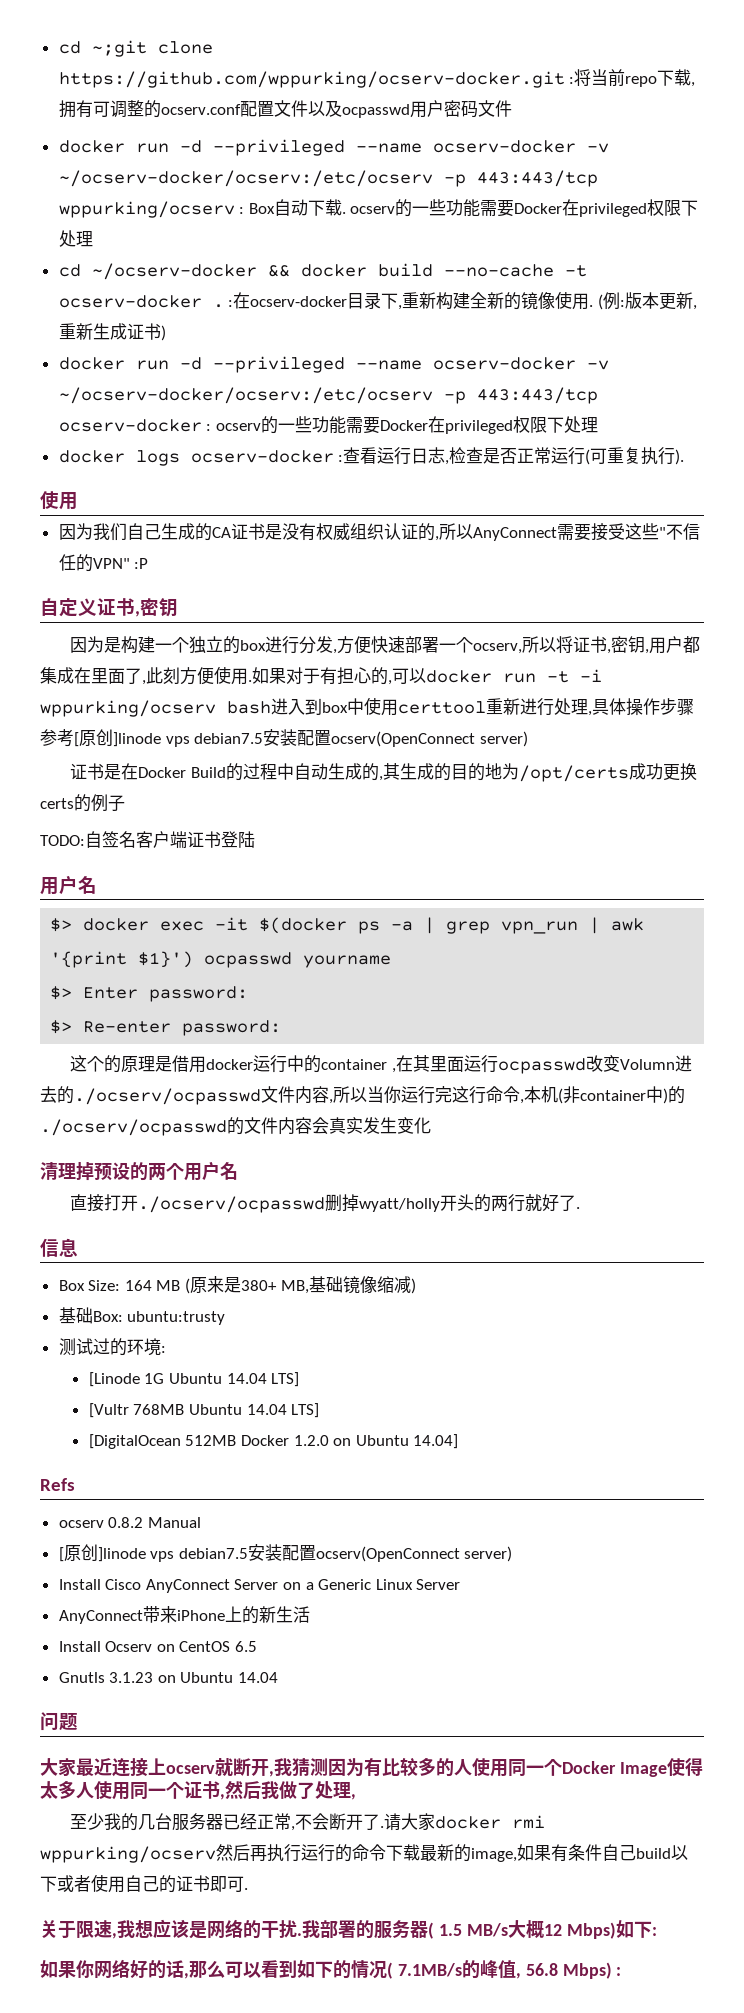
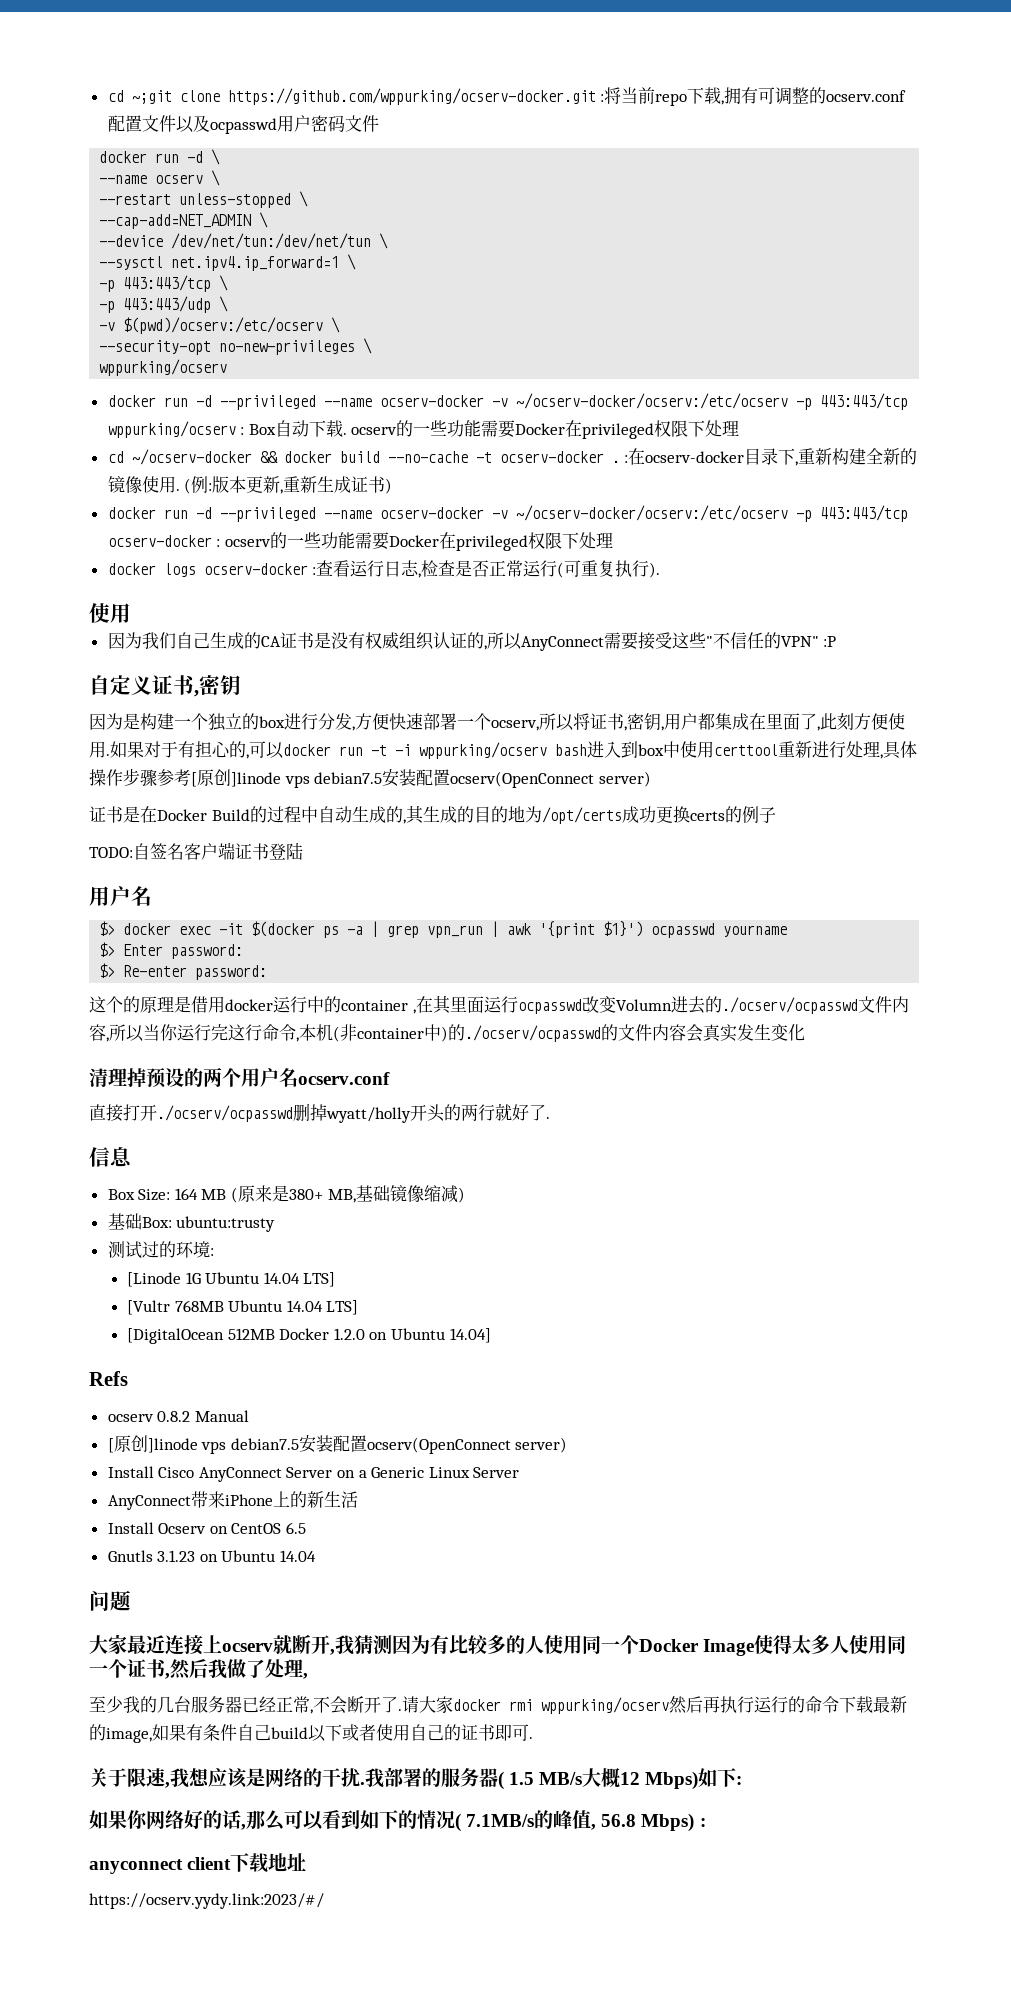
(512, 108) none -> [99,149,221,165] [99,170,221,186] [99,191,309,208] [99,212,269,229] [99,233,389,249] [99,254,357,271] [99,275,229,292] [99,296,229,313] [99,317,341,334] [99,338,373,355] [99,359,228,376] // docker run -d \ // --name ocserv \ // --restart unless-stopped \ // --cap-add=NET_ADMIN \ // --device /dev/net/tun:/dev/net/tun \ // --sysctl net.ipv4.ip_forward=1 \ // -p 443:443/tcp \ // -p 443:443/udp \ // -v $(pwd)/ocserv:/etc/ocserv \ // --security-opt no-new-privileges \ // wppurking/ocserv
(238, 1171) none -> [298,1072,390,1085] ocserv.conf
(622, 1971) none -> [89,1853,307,1874] [89,1893,324,1909] // anyconnect client下载地址 // https://ocserv.yydy.link:2023/#/

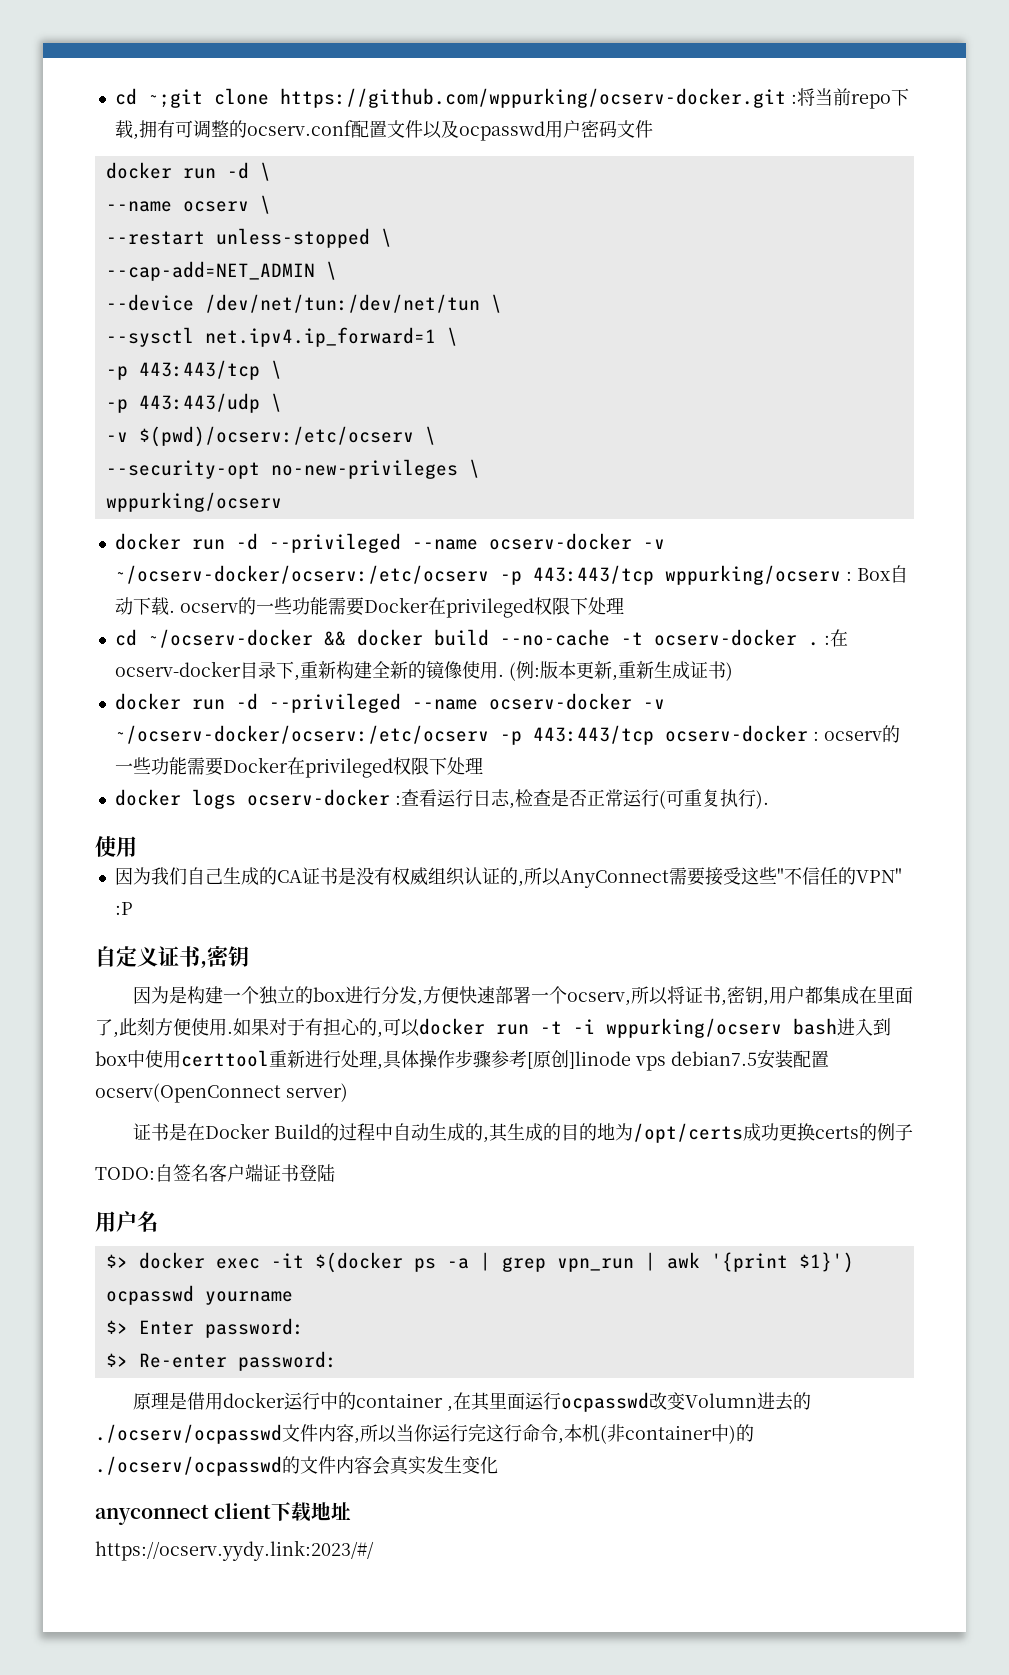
[89,996,140,1013] 这个的 -> (337, 1361) none
[89,1067,390,1088] [89,1103,550,1123] [89,1147,132,1167] [107,1184,465,1203] [107,1213,276,1232] [107,1241,214,1259] [127,1272,336,1287] [127,1300,359,1315] [127,1328,491,1344] [89,1371,128,1386] [107,1410,249,1422] [107,1435,568,1454] [107,1466,520,1482] [107,1491,358,1510] [107,1522,307,1534] [107,1550,317,1562] [89,1590,131,1611] [89,1634,907,1656] [89,1659,308,1680] [89,1696,907,1714] [89,1724,533,1743] [89,1767,743,1790] [89,1810,706,1832] // 清理掉预设的两个用户名ocserv.conf // 直接打开./ocserv/ocpasswd删掉wyatt/holly开头的两行就好了. // 信息 // Box Size: 164 MB (原来是380+ MB,基础镜像缩减) // 基础Box: ubuntu:trusty // 测试过的环境: // [Linode 1G Ubuntu 14.04 LTS] // [Vultr 768MB Ubuntu 14.04 LTS] // [DigitalOcean 512MB Docker 1.2.0 on Ubuntu 14.04] // Refs // ocserv 0.8.2 Manual // [原创]linode vps debian7.5安装配置ocserv(OpenConnect server) // Install Cisco AnyConnect Server on a Generic Linux Server // AnyConnect带来iPhone上的新生活 // Install Ocserv on CentOS 6.5 // Gnutls 3.1.23 on Ubuntu 14.04 // 问题 // 大家最近连接上ocserv就断开,我猜测因为有比较多的人使用同一个Docker Image使得太多人使用同一个证书,然后我做了处理, // 至少我的几台服务器已经正常,不会断开了.请大家docker rmi wppurking/ocserv然后再执行运行的命令下载最新的image,如果有条件自己build以下或者使用自己的证书即可. // 关于限速,我想应该是网络的干扰.我部署的服务器( 1.5 MB/s大概12 Mbps)如下: // 如果你网络好的话,那么可以看到如下的情况( 7.1MB/s的峰值, 56.8 Mbps) : -> (498, 1465) none

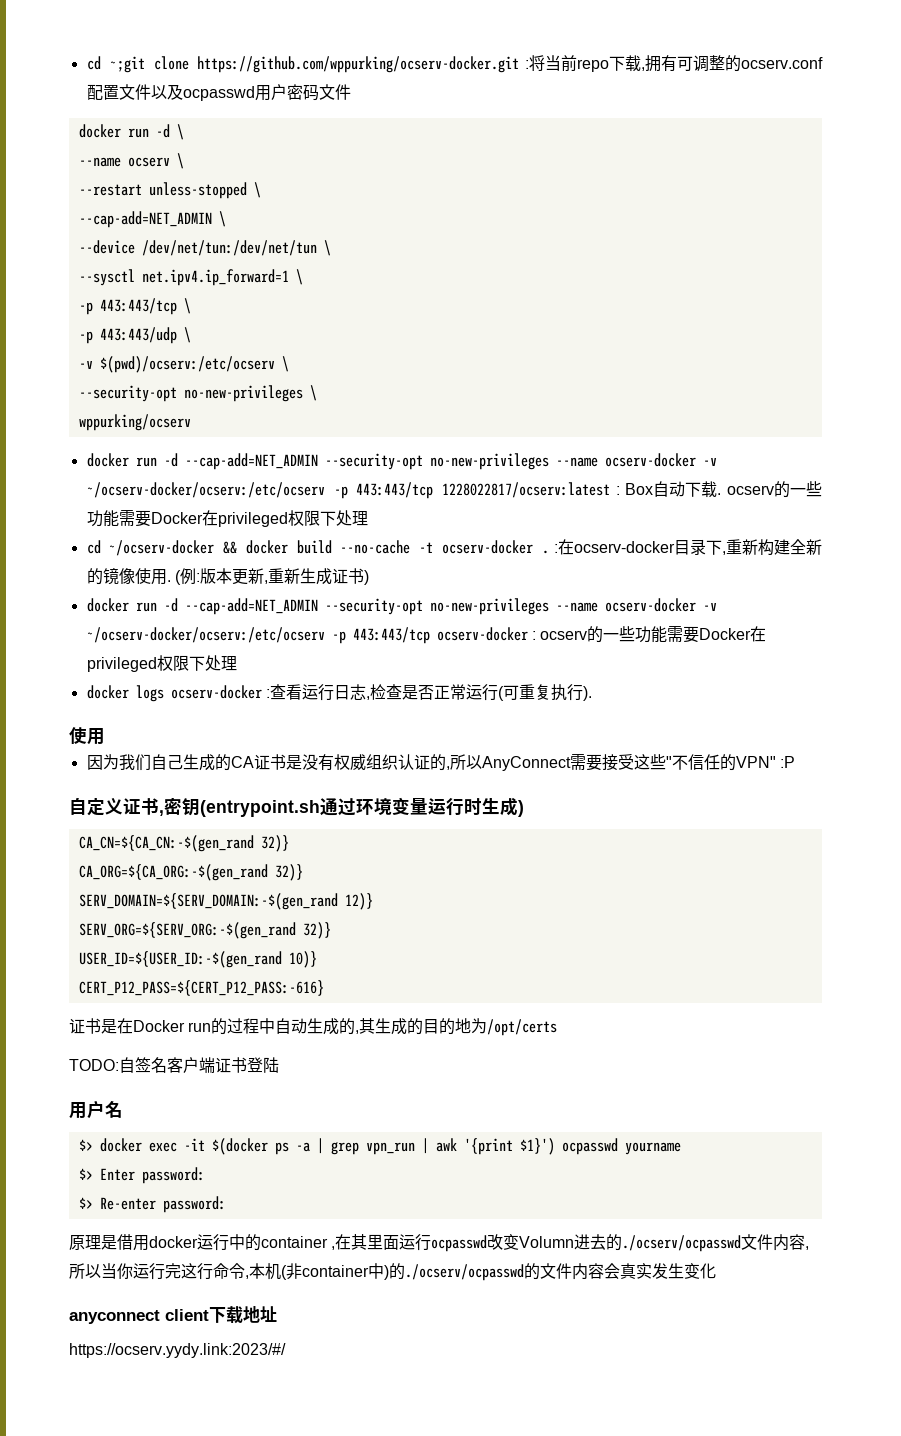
[268,533,665,553] [114,565,841,585] --privileged --name ocserv-docker -v ~/ocserv-docker/ocserv:/etc/ocserv -p 443:443/tcp wppurking/ocserv -> [184,453,717,470] [86,482,611,499] --cap-add=NET_ADMIN --security-opt no-new-privileges --name ocserv-docker -v ~/ocserv-docker/ocserv:/etc/ocserv -p 443:443/tcp 1228022817/ocserv:latest
[268,693,401,713] --privileged -> [184,598,549,615] --cap-add=NET_ADMIN --security-opt no-new-privileges
[132,986,913,1006] [95,1017,891,1038] [95,1049,829,1071] [95,1083,348,1103] // 因为是构建一个独立的box进行分发,方便快速部署一个ocserv,所以将证书,密钥,用户都集成在里面了,此刻方便使用.如果对于有担心的,可以docker run -t -i wppurking/ocserv bash进入到box中使用certtool重新进行处理,具体操作步骤参考[原创]linode vps debian7.5安装配置ocserv(OpenConnect server) -> [200,797,524,817] [78,835,289,852] [78,864,303,881] [78,893,373,910] [78,922,331,939] [78,951,317,968] [78,980,324,996] (entrypoint.sh通过环境变量运行时生成) // CA_CN=${CA_CN:-$(gen_rand 32)} // CA_ORG=${CA_ORG:-$(gen_rand 32)} // SERV_DOMAIN=${SERV_DOMAIN:-$(gen_rand 12)} // SERV_ORG=${SERV_ORG:-$(gen_rand 32)} // USER_ID=${USER_ID:-$(gen_rand 10)} // CERT_P12_PASS=${CERT_P12_PASS:-616}
[273,1124,321,1139] Build -> [188,1022,212,1032] run
[742,1123,913,1141] 成功更换certs的例子 -> (558, 1027) none

